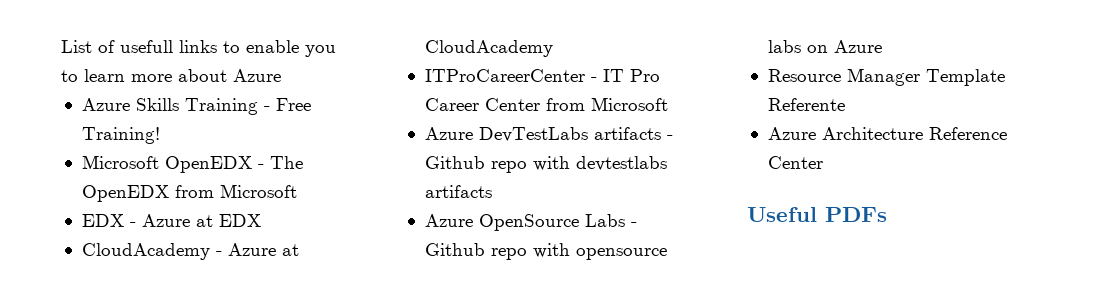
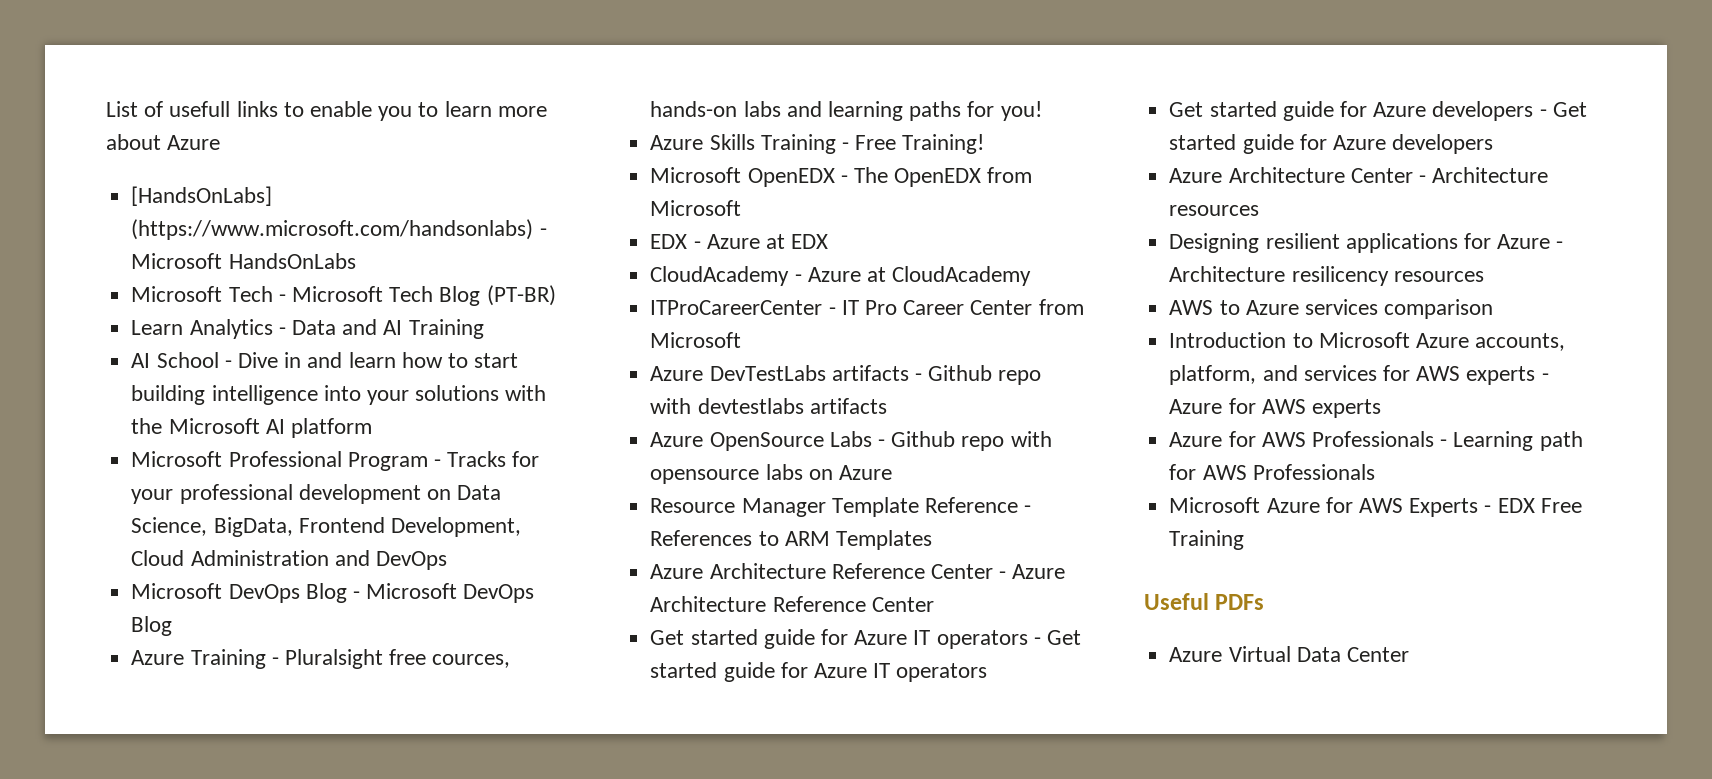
(281, 75) none -> [131,186,273,206] [131,219,547,240] [131,253,356,269] [131,285,556,306] [131,319,484,339] [131,352,519,368] [131,385,547,405] [131,418,372,438] [131,451,540,471] [131,484,502,504] [131,517,521,537] [131,550,447,570] [131,583,535,603] [131,616,173,636] [131,649,511,669] [650,101,1042,121] // [HandsOnLabs] (https://www.microsoft.com/handsonlabs) - Microsoft HandsOnLabs // Microsoft Tech - Microsoft Tech Blog (PT-BR) // Learn Analytics - Data and AI Training // AI School - Dive in and learn how to start building intelligence into your solutions with the Microsoft AI platform // Microsoft Professional Program - Tracks for your professional development on Data Science, BigData, Frontend Development, Cloud Administration and DevOps // Microsoft DevOps Blog - Microsoft DevOps Blog // Azure Training - Pluralsight free cources, hands-on labs and learning paths for you!
[767,98,845,111] [767,127,1007,140] [767,156,823,169] [747,207,887,222] Referente // Azure Architecture Reference Center // Useful PDFs -> [924,497,1032,513] [650,530,932,550] [650,563,1066,579] [650,596,934,612] [650,629,1081,649] [650,662,988,682] [1169,101,1587,121] [1169,134,1494,154] [1169,167,1549,183] [1169,205,1260,216] [1169,233,1564,253] [1169,266,1484,286] [1169,299,1494,319] [1169,332,1566,351] [1169,365,1549,385] [1169,398,1381,418] [1169,431,1583,451] [1169,464,1375,480] [1169,497,1582,517] [1169,530,1245,550] [1144,593,1265,610] [1169,646,1409,662] Reference - References to ARM Templates // Azure Architecture Reference Center - Azure Architecture Reference Center // Get started guide for Azure IT operators - Get started guide for Azure IT operators // Get started guide for Azure developers - Get started guide for Azure developers // Azure Architecture Center - Architecture resources // Designing resilient applications for Azure - Architecture resilicency resources // AWS to Azure services comparison // Introduction to Microsoft Azure accounts, platform, and services for AWS experts - Azure for AWS experts // Azure for AWS Professionals - Learning path for AWS Professionals // Microsoft Azure for AWS Experts - EDX Free Training // Useful PDFs // Azure Virtual Data Center

